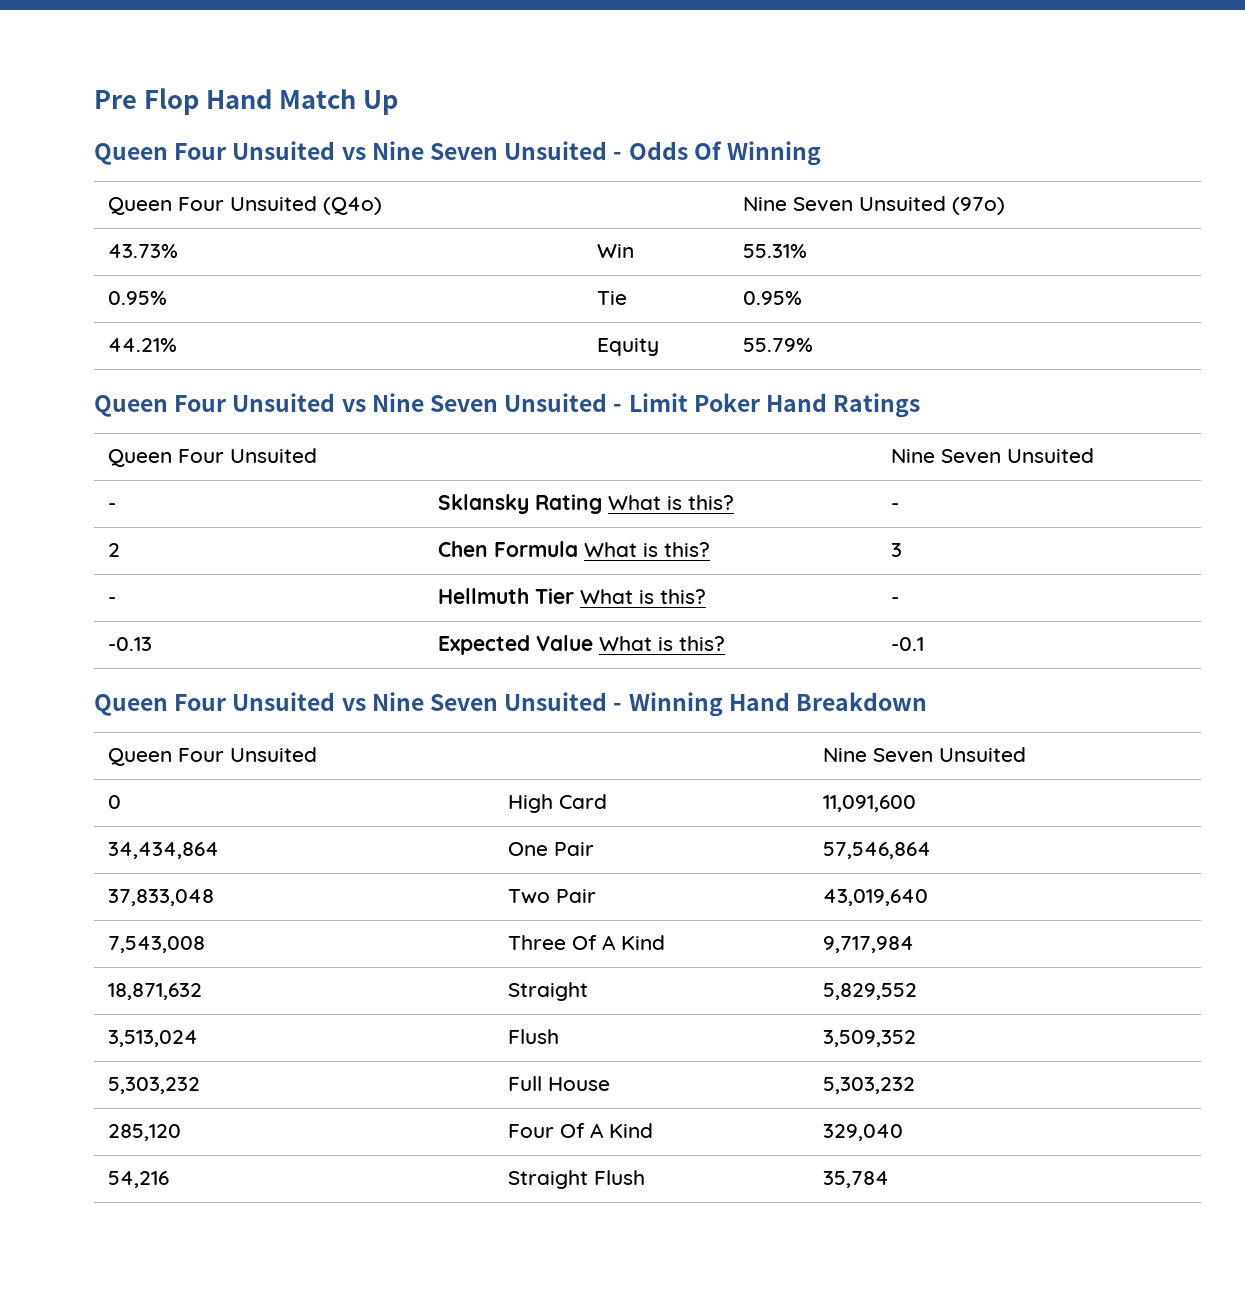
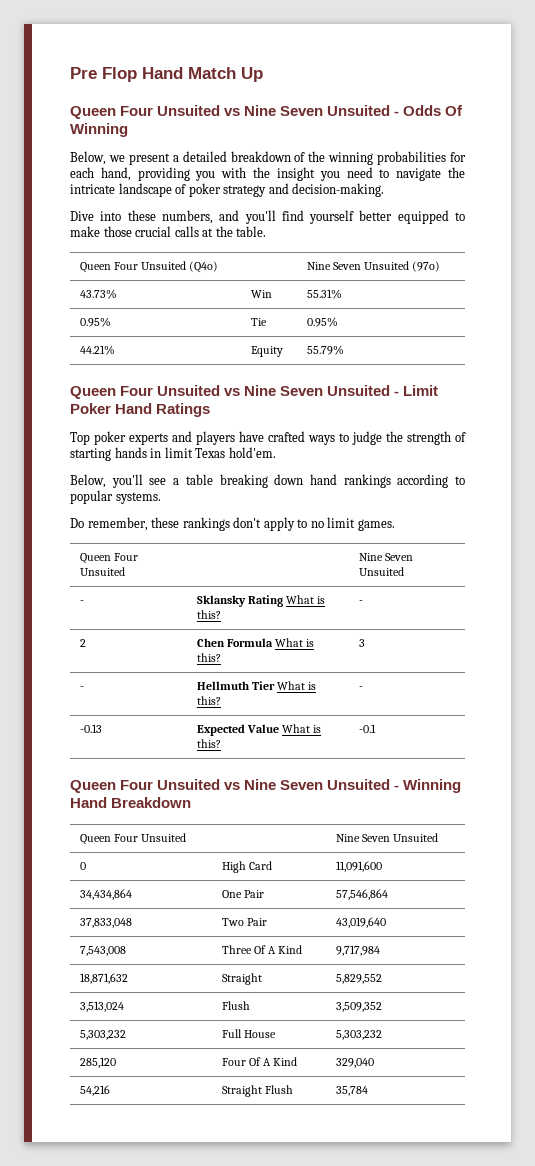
(822, 153) none -> [70,151,466,165] [70,167,465,181] [70,183,385,197] [70,210,466,224] [70,226,267,237] // Below, we present a detailed breakdown of the winning probabilities for each hand, providing you with the insight you need to navigate the intricate landscape of poker strategy and decision-making. // Dive into these numbers, and you'll find yourself better equipped to make those crucial calls at the table.
(921, 405) none -> [70,431,466,445] [70,447,276,461] [70,474,465,488] [70,490,161,504] [70,517,395,531] // Top poker experts and players have crafted ways to judge the strength of starting hands in limit Texas hold'em. // Below, you'll see a table breaking down hand rankings according to popular systems. // Do remember, these rankings don't apply to no limit games.

